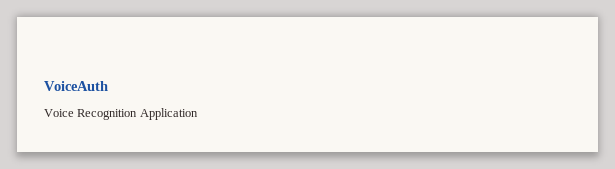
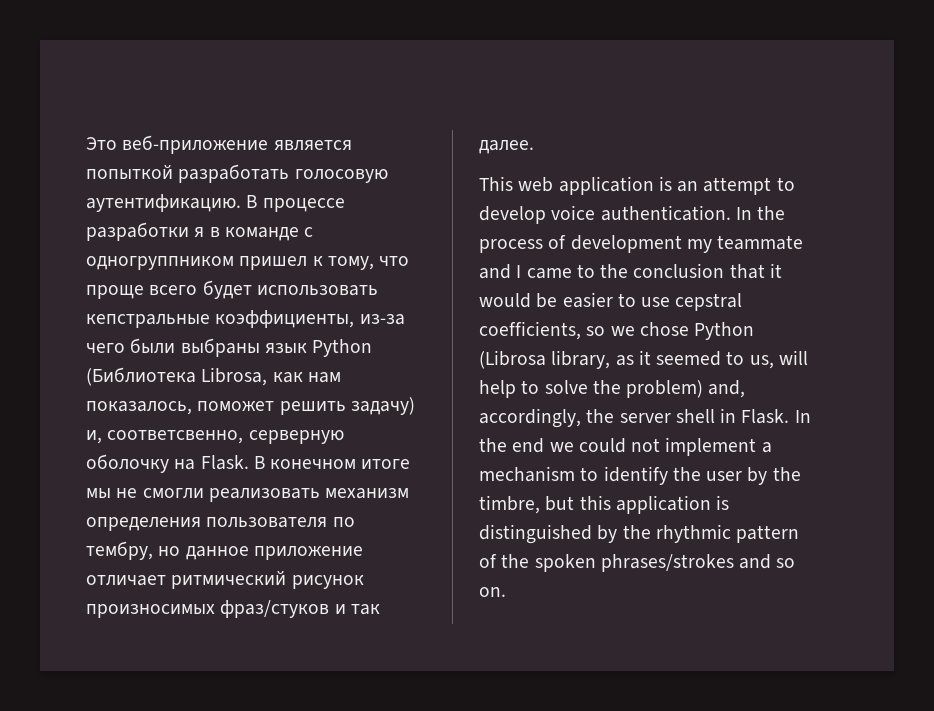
[44,81,108,91] [44,108,198,120] VoiceAuth // Voice Recognition Application -> [86,135,352,154] [86,164,388,183] [86,194,345,212] [86,222,314,241] [86,256,410,270] [86,280,378,299] [86,310,405,328] [86,338,373,357] [86,367,341,386] [86,397,415,415] [86,430,344,444] [86,454,411,473] [86,488,410,502] [86,517,355,531] [86,541,363,560] [86,570,364,589] [86,600,380,618] [479,140,534,154] [479,176,795,195] [479,205,786,224] [479,235,804,253] [479,263,782,279] [479,292,743,311] [479,321,755,340] [479,350,808,369] [479,380,746,398] [479,408,811,428] [479,437,772,456] [479,466,801,485] [479,495,730,514] [479,524,800,544] [479,554,796,572] [479,587,506,597] Это веб-приложение является попыткой разработать голосовую аутентификацию. В процессе разработки я в команде с одногруппником пришел к тому, что проще всего будет использовать кепстральные коэффициенты, из-за чего были выбраны язык Python (Библиотека Librosa, как нам показалось, поможет решить задачу) и, соответсвенно, серверную оболочку на Flask. В конечном итоге мы не смогли реализовать механизм определения пользователя по тембру, но данное приложение отличает ритмический рисунок произносимых фраз/стуков и так далее. // This web application is an attempt to develop voice authentication. In the process of development my teammate and I came to the conclusion that it would be easier to use cepstral coefficients, so we chose Python (Librosa library, as it seemed to us, will help to solve the problem) and, accordingly, the server shell in Flask. In the end we could not implement a mechanism to identify the user by the timbre, but this application is distinguished by the rhythmic pattern of the spoken phrases/strokes and so on.

